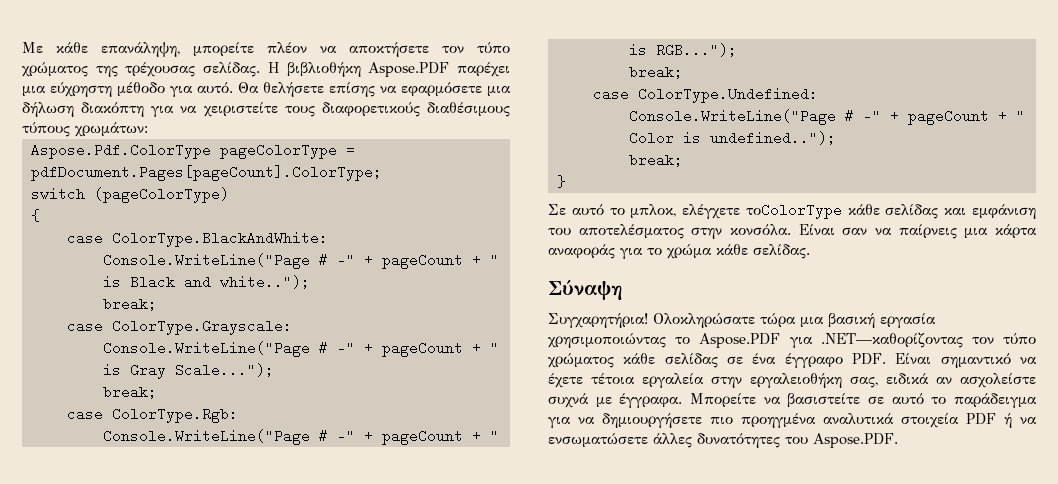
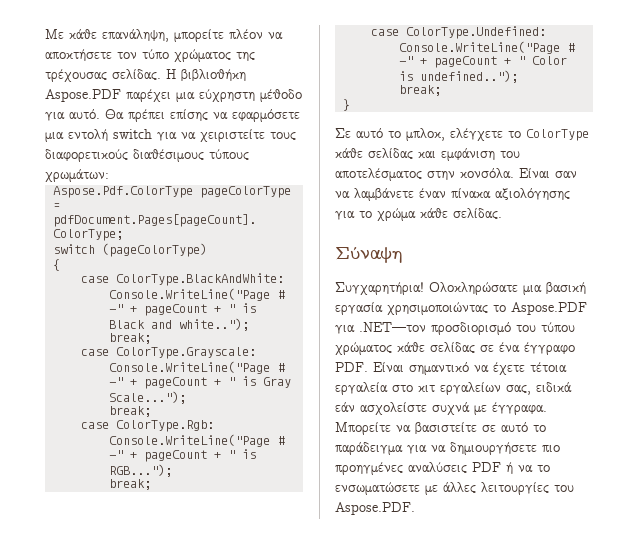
[263,82,324,97] θελήσετε -> [128,109,165,122] πρέπει
[22,102,145,117] δήλωση διακόπτη -> [68,129,152,141] εντολή switch
[745,203,842,219] τοColorType -> [508,129,589,141] το ColorType
[898,224,1037,239] [548,244,615,259] παίρνεις μια κάρτα αναφοράς -> [354,188,570,201] λαμβάνετε έναν πίνακα αξιολόγησης
[760,313,796,327] τώρα -> (518, 288) none
[820,332,1036,348] .NET—καθορίζοντας τον τύπο -> [359,322,575,335] .NET—τον προσδιορισμό του τύπου
[711,373,842,388] στην εργαλειοθήκη -> [392,382,501,395] στο κιτ εργαλείων
[936,377,952,384] αν -> [335,402,355,412] εάν
[741,413,1037,428] [548,433,780,448] προηγμένα αναλυτικά στοιχεία PDF ή να ενσωματώσετε άλλες δυνατότητες -> [335,462,550,475] [335,482,549,495] προηγμένες αναλύσεις PDF ή να το ενσωματώσετε με άλλες λειτουργίες

